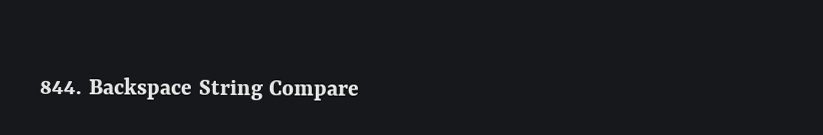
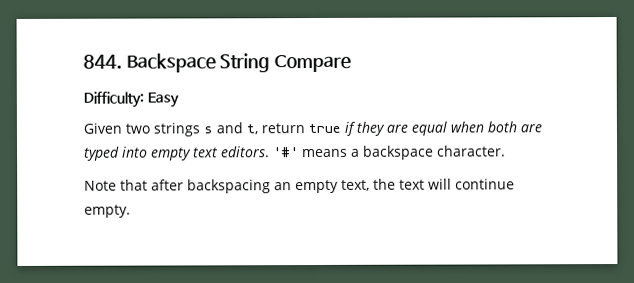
(360, 90) none -> [83,91,179,108] [83,121,542,137] [84,145,506,161] [84,178,515,194] [84,204,131,218] // Difficulty: Easy // Given two strings s and t, return true if they are equal when both are typed into empty text editors. '#' means a backspace character. // Note that after backspacing an empty text, the text will continue empty.

